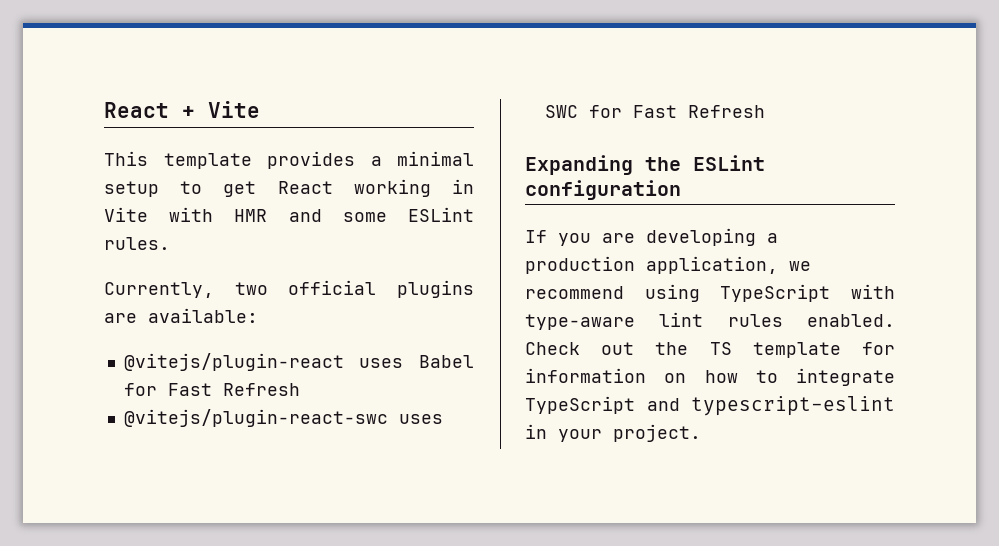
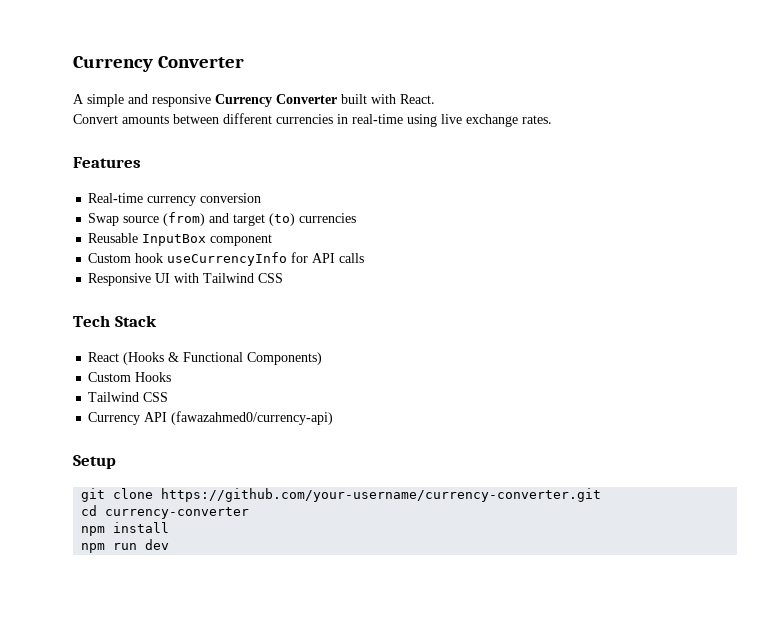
[104,101,260,118] [104,151,474,169] [104,179,474,197] [104,207,474,222] [104,237,170,250] [104,280,474,298] [104,308,258,323] [123,353,474,371] [123,383,300,396] [123,409,443,427] [544,105,765,118] [525,155,765,175] [525,180,681,200] [525,228,778,246] [525,256,811,274] [525,284,895,302] [525,312,895,330] [525,342,895,358] [525,368,895,386] [525,396,895,416] [525,424,701,442] React + Vite // This template provides a minimal setup to get React working in Vite with HMR and some ESLint rules. // Currently, two official plugins are available: // @vitejs/plugin-react uses Babel for Fast Refresh // @vitejs/plugin-react-swc uses SWC for Fast Refresh // Expanding the ESLint configuration // If you are developing a production application, we recommend using TypeScript with type-aware lint rules enabled. Check out the TS template for information on how to integrate TypeScript and typescript-eslint in your project. -> [73,56,245,72] [73,94,435,107] [73,113,552,127] [73,157,141,168] [88,193,262,206] [88,212,357,226] [88,233,273,246] [88,252,365,266] [88,273,284,286] [73,315,157,327] [88,352,323,365] [88,372,172,382] [88,392,169,402] [88,411,334,425] [73,455,116,469] [81,488,602,502] [81,505,250,519] [81,522,170,536] [81,539,170,553] Currency Converter // A simple and responsive Currency Converter built with React. // Convert amounts between different currencies in real-time using live exchange rates. // Features // Real-time currency conversion // Swap source (from) and target (to) currencies // Reusable InputBox component // Custom hook useCurrencyInfo for API calls // Responsive UI with Tailwind CSS // Tech Stack // React (Hooks & Functional Components) // Custom Hooks // Tailwind CSS // Currency API (fawazahmed0/currency-api) // Setup // git clone https://github.com/your-username/currency-converter.git // cd currency-converter // npm install // npm run dev

